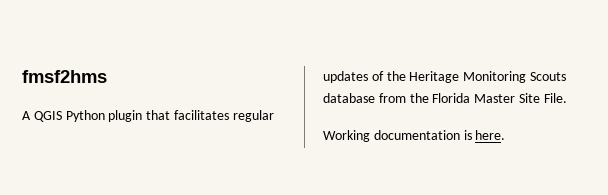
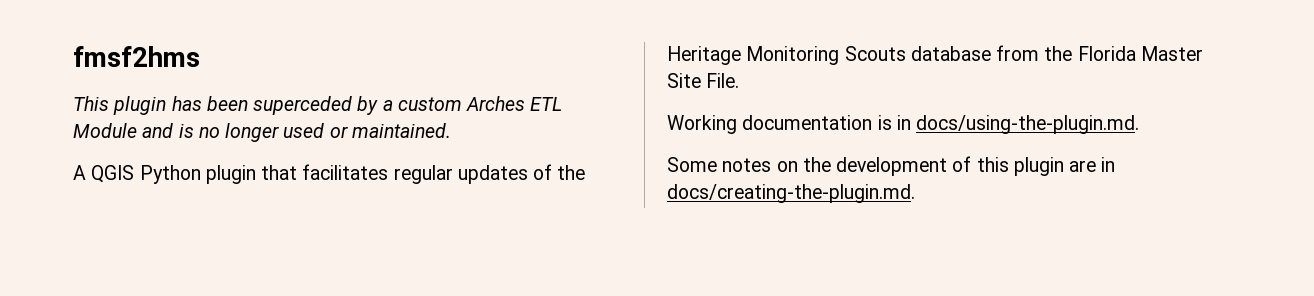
(107, 76) none -> [73,96,563,115] [73,123,451,142] // This plugin has been superceded by a custom Arches ETL Module and is no longer used or maintained.
[475,130,506,140] here. -> [896,115,1140,134] [667,156,1116,176] [667,184,915,203] in docs/using-the-plugin.md. // Some notes on the development of this plugin are in docs/creating-the-plugin.md.

